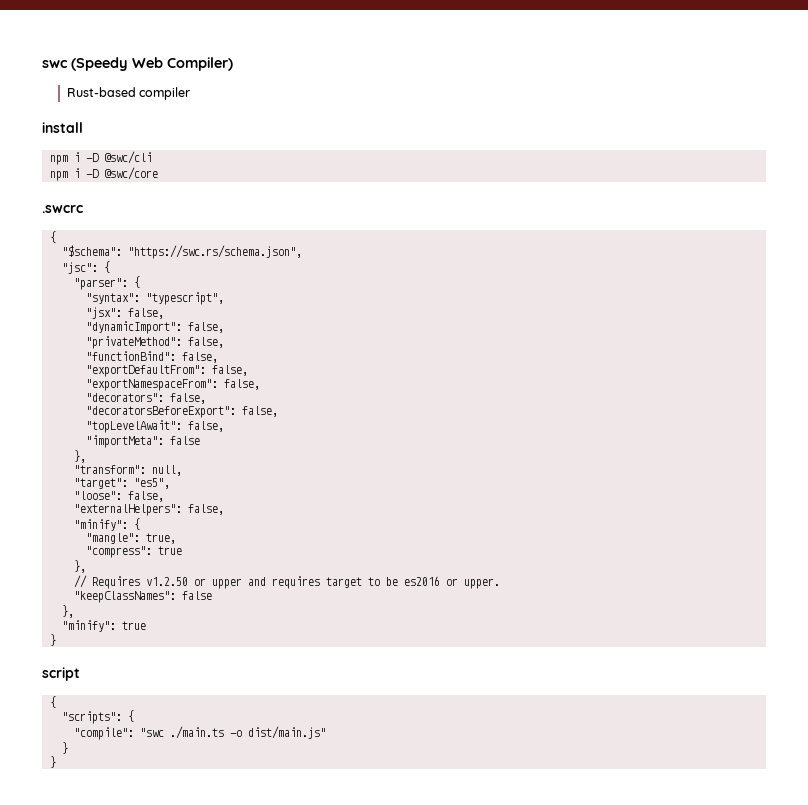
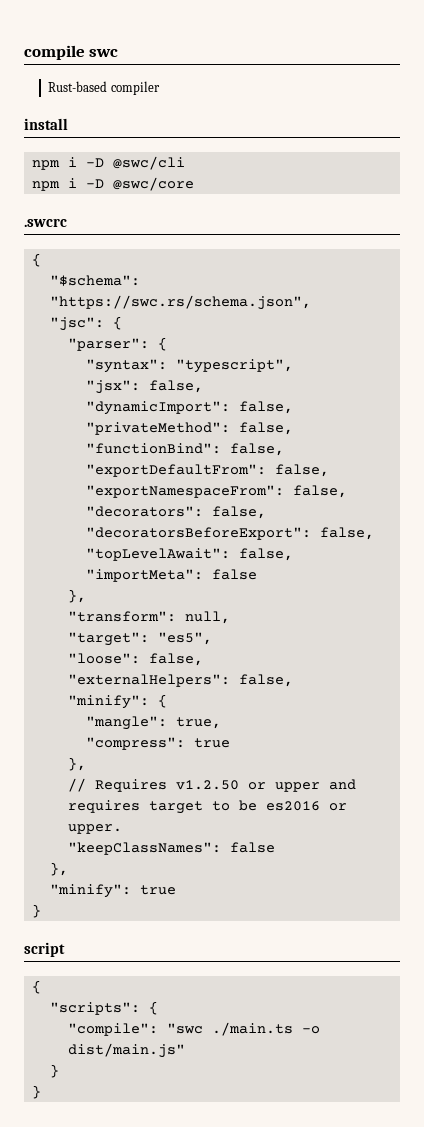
(42, 64) none -> [24,45,85,60] compile
[71,57,233,71] (Speedy Web Compiler) -> (119, 53) none

